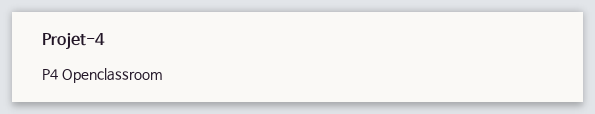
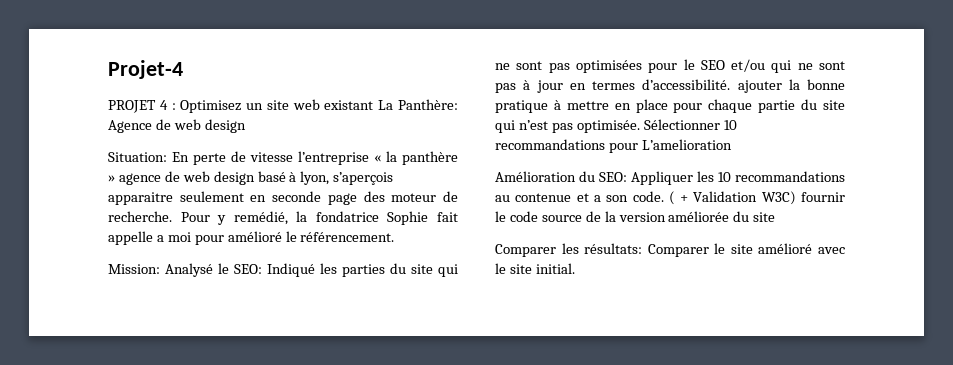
[42,68,162,83] P4 Openclassroom -> [108,99,458,113] [108,119,246,133] [108,151,458,165] [108,171,394,185] [108,191,459,205] [108,211,458,225] [108,231,395,245] [108,263,458,277] [495,59,845,73] [495,79,845,93] [495,99,845,113] [495,119,737,133] [495,139,732,153] [495,171,845,185] [495,191,845,205] [495,211,776,222] [495,243,845,257] [495,263,575,274] PROJET 4 : Optimisez un site web existant La Panthère: Agence de web design // Situation: En perte de vitesse l’entreprise « la panthère » agence de web design basé à lyon, s’aperçois apparaitre seulement en seconde page des moteur de recherche. Pour y remédié, la fondatrice Sophie fait appelle a moi pour amélioré le référencement. // Mission: Analysé le SEO: Indiqué les parties du site qui ne sont pas optimisées pour le SEO et/ou qui ne sont pas à jour en termes d’accessibilité. ajouter la bonne pratique à mettre en place pour chaque partie du site qui n’est pas optimisée. Sélectionner 10 recommandations pour L’amelioration // Amélioration du SEO: Appliquer les 10 recommandations au contenue et a son code. ( + Validation W3C) fournir le code source de la version améliorée du site // Comparer les résultats: Comparer le site amélioré avec le site initial.

